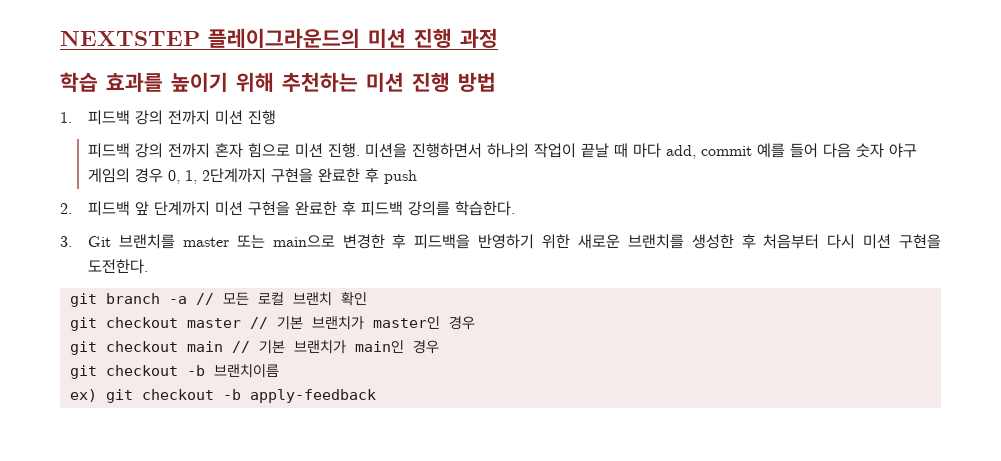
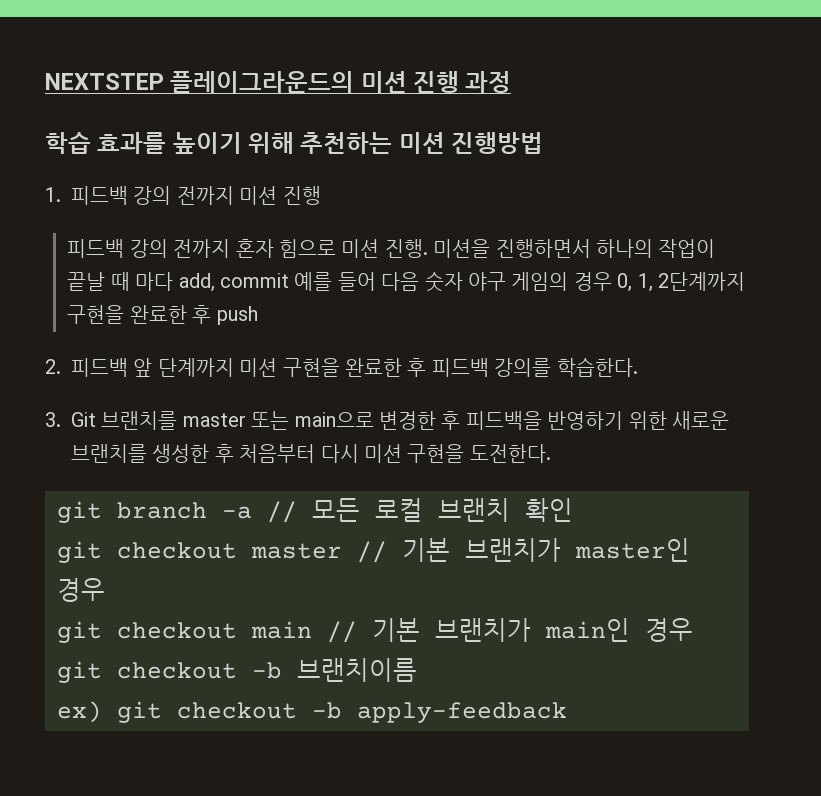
[412,72,496,92] 진행 방법 -> [451,132,544,154] 진행방법

